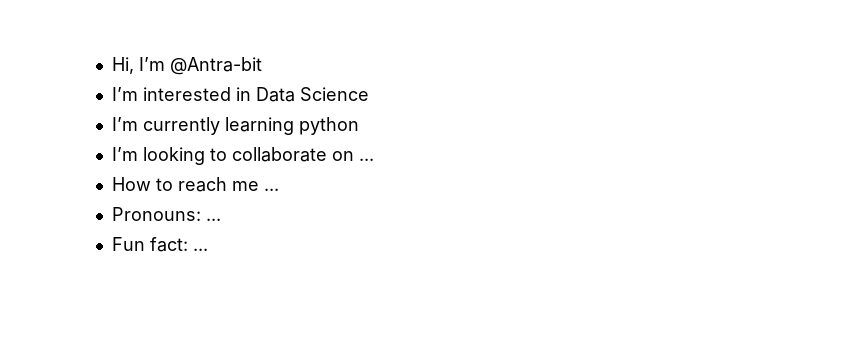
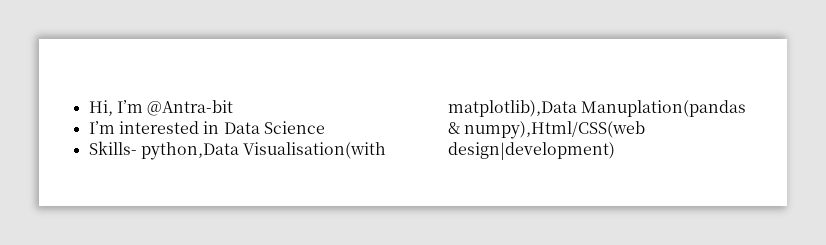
[111,117,359,135] [111,147,374,165] [111,177,279,192] [111,207,221,221] [111,237,208,252] I’m currently learning python // I’m looking to collaborate on ... // How to reach me ... // Pronouns: ... // Fun fact: ... -> [88,141,387,160] [447,100,746,117] [447,121,645,139] [447,142,615,160] Skills- python,Data Visualisation(with matplotlib),Data Manuplation(pandas & numpy),Html/CSS(web design|development)

